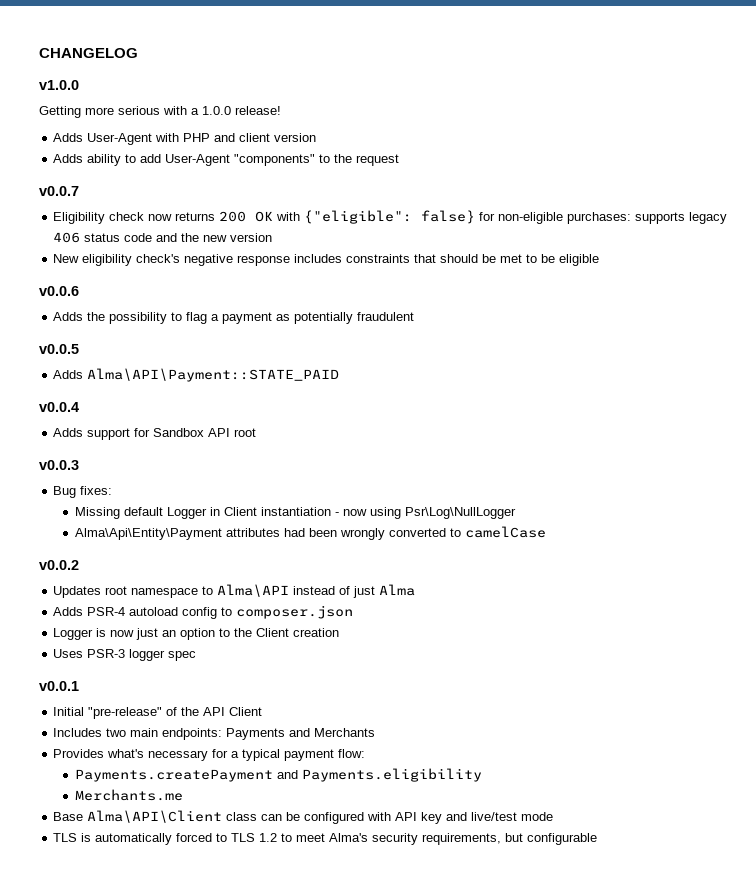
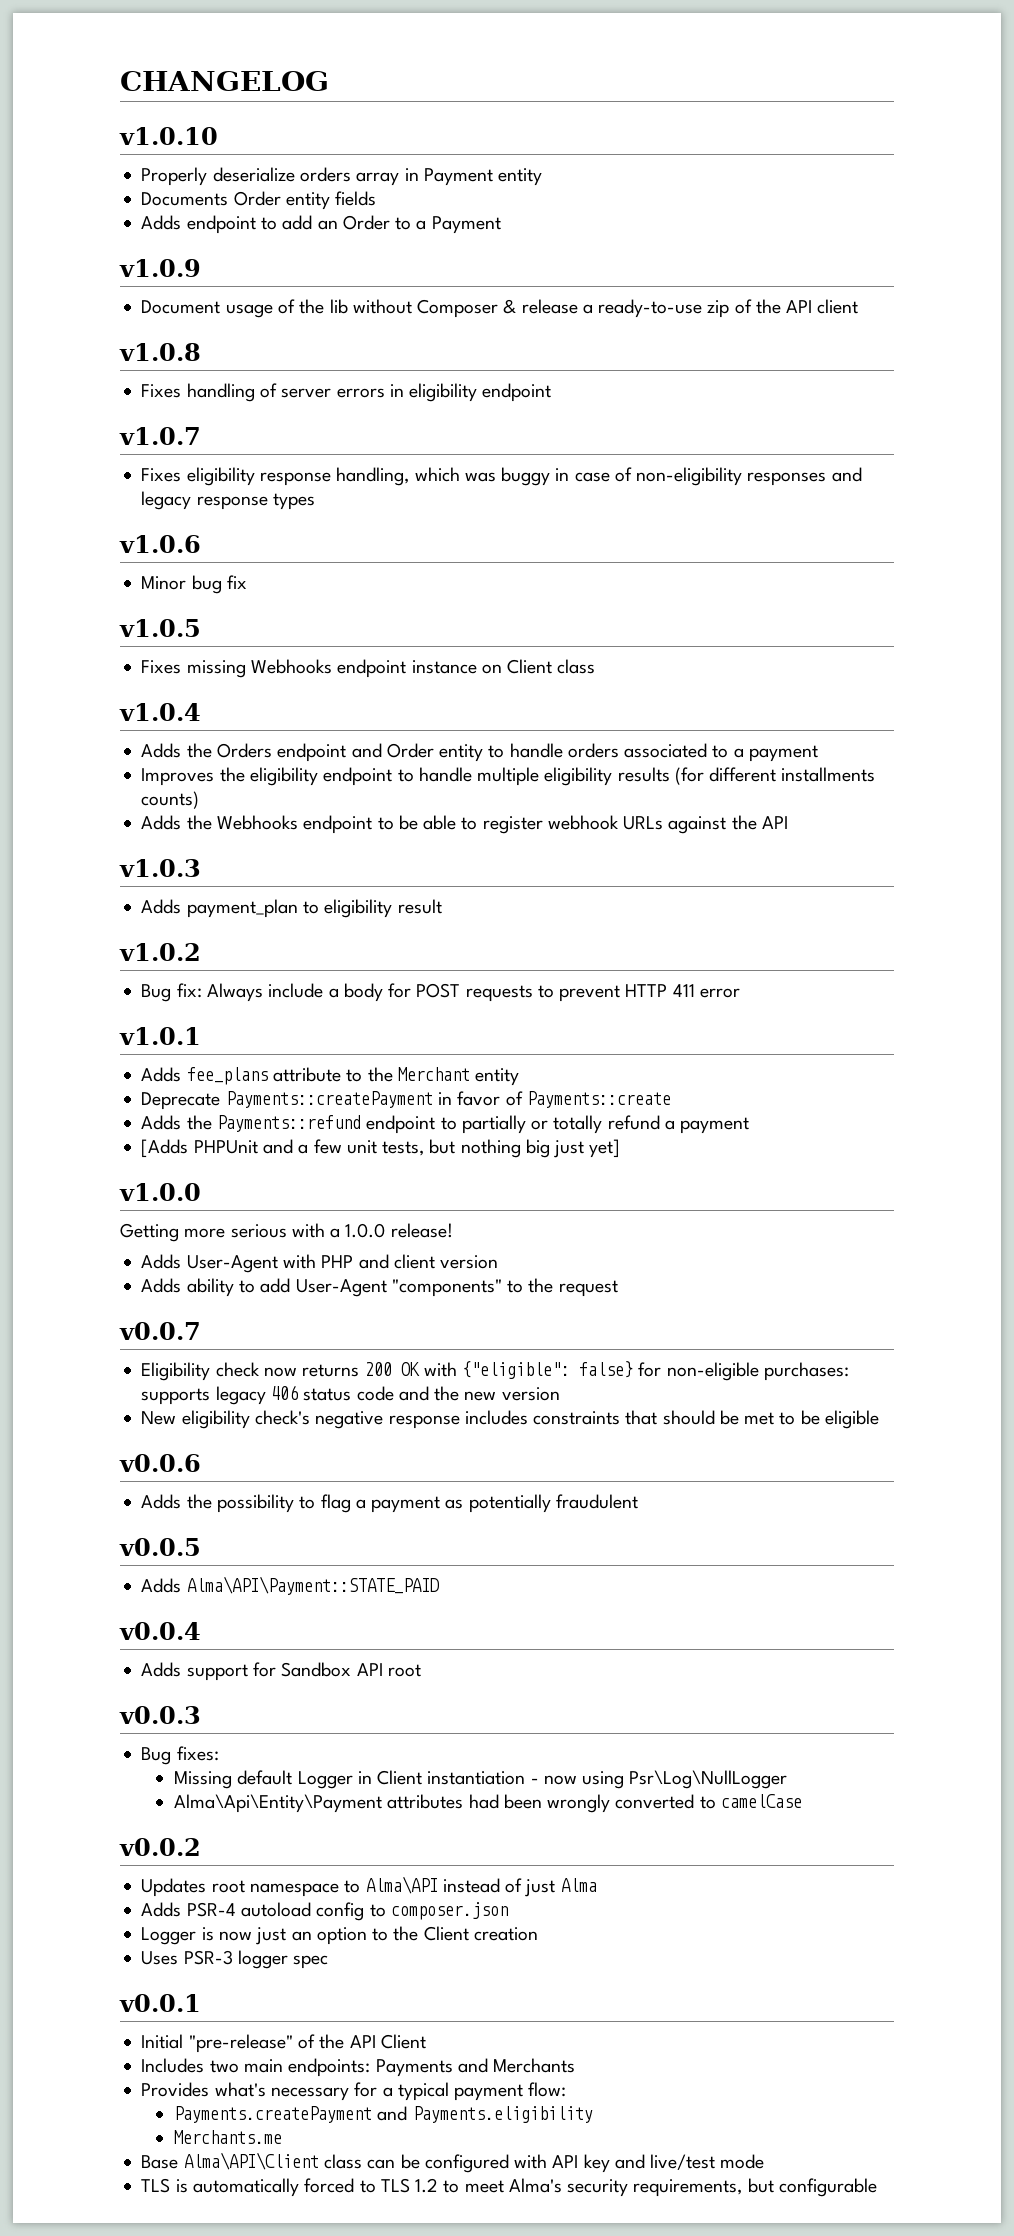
(138, 53) none -> [119,127,218,145] [141,167,543,186] [141,191,377,210] [141,215,501,234] [119,259,201,277] [141,299,859,318] [119,343,201,361] [141,383,552,402] [119,427,201,445] [141,467,862,486] [141,491,315,510] [119,535,201,553] [141,575,247,594] [119,619,201,637] [141,659,596,678] [119,703,201,721] [141,743,818,762] [141,767,876,786] [141,791,200,809] [141,815,788,834] [119,859,201,877] [141,899,442,918] [119,943,201,961] [141,983,740,1002] [119,1027,201,1045] [141,1067,520,1086] [141,1091,671,1110] [141,1115,750,1134] [141,1139,621,1158] // v1.0.10 // Properly deserialize orders array in Payment entity // Documents Order entity fields // Adds endpoint to add an Order to a Payment // v1.0.9 // Document usage of the lib without Composer & release a ready-to-use zip of the API client // v1.0.8 // Fixes handling of server errors in eligibility endpoint // v1.0.7 // Fixes eligibility response handling, which was buggy in case of non-eligibility responses and legacy response types // v1.0.6 // Minor bug fix // v1.0.5 // Fixes missing Webhooks endpoint instance on Client class // v1.0.4 // Adds the Orders endpoint and Order entity to handle orders associated to a payment // Improves the eligibility endpoint to handle multiple eligibility results (for different installments counts) // Adds the Webhooks endpoint to be able to register webhook URLs against the API // v1.0.3 // Adds payment_plan to eligibility result // v1.0.2 // Bug fix: Always include a body for POST requests to prevent HTTP 411 error // v1.0.1 // Adds fee_plans attribute to the Merchant entity // Deprecate Payments::createPayment in favor of Payments::create // Adds the Payments::refund endpoint to partially or totally refund a payment // [Adds PHPUnit and a few unit tests, but nothing big just yet]

